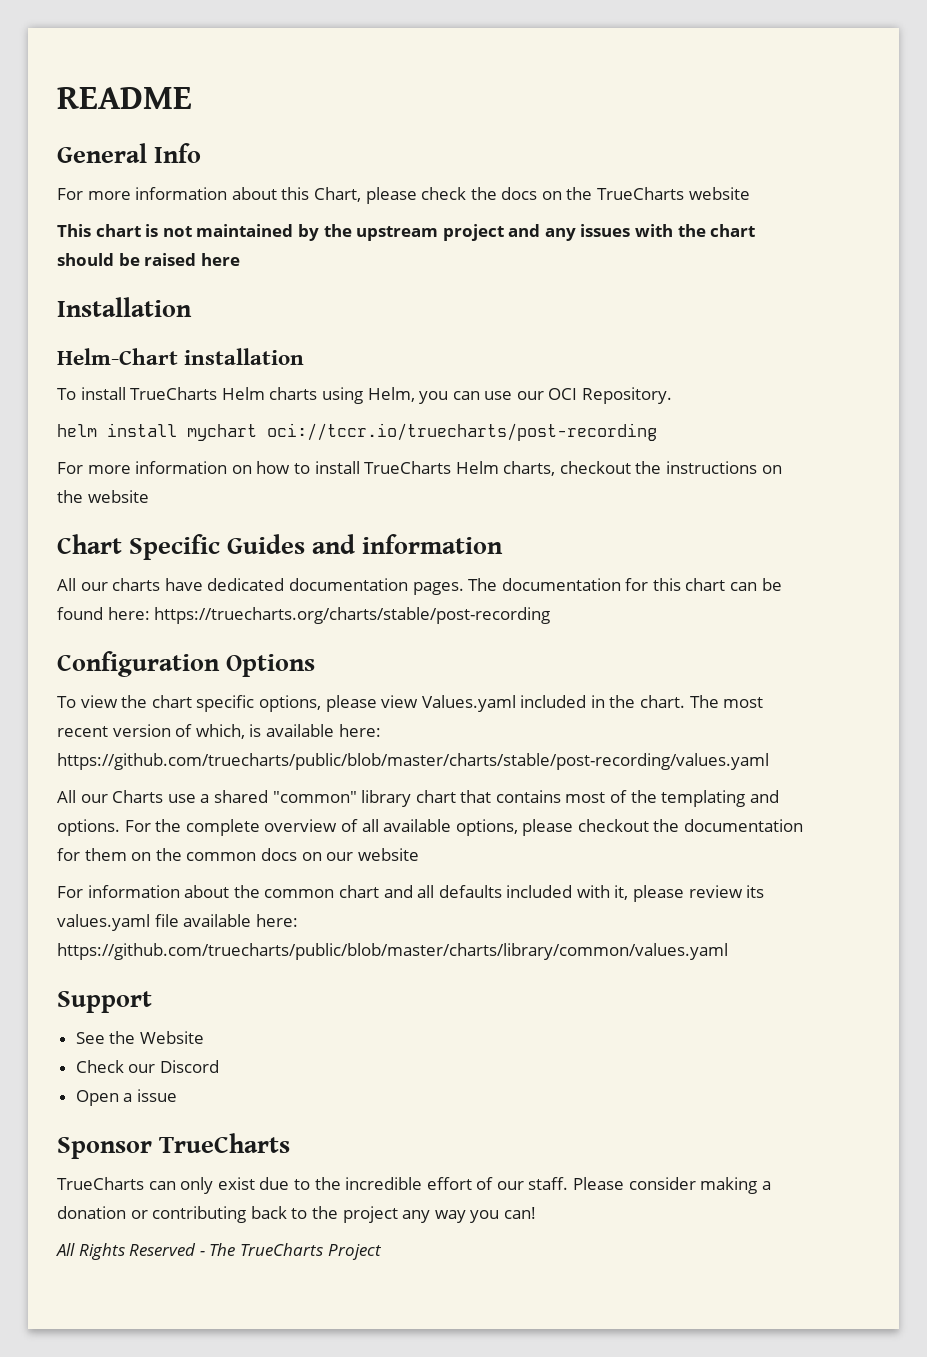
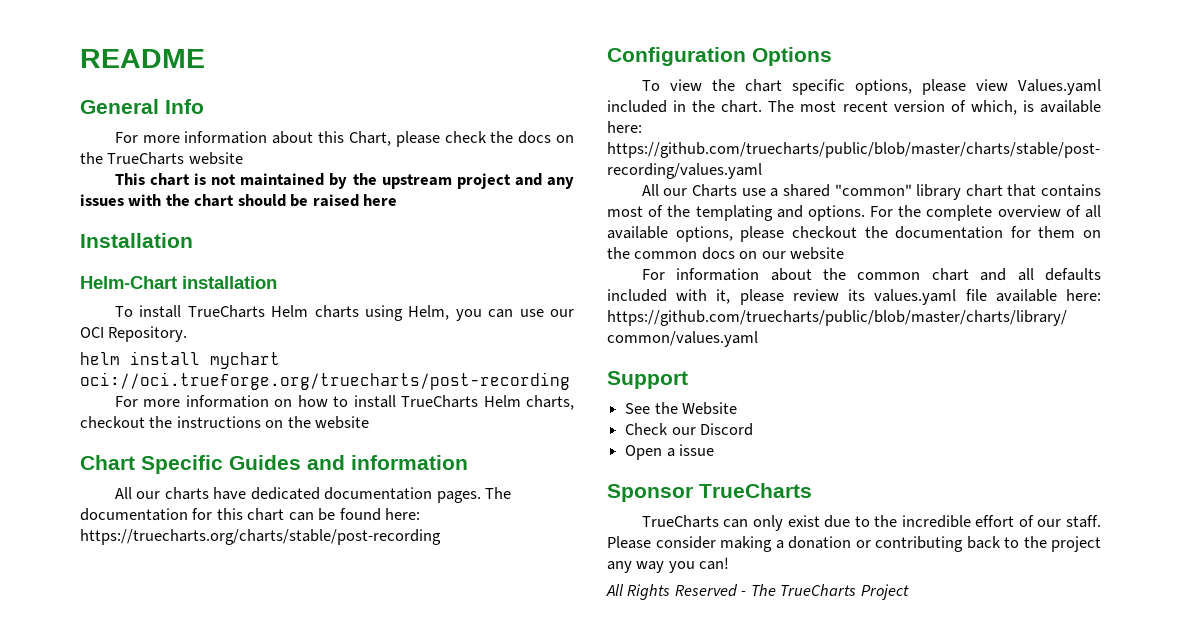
[267,423,657,441] oci://tccr.io/truecharts/post-recording -> [80,372,570,390] oci://oci.trueforge.org/truecharts/post-recording

